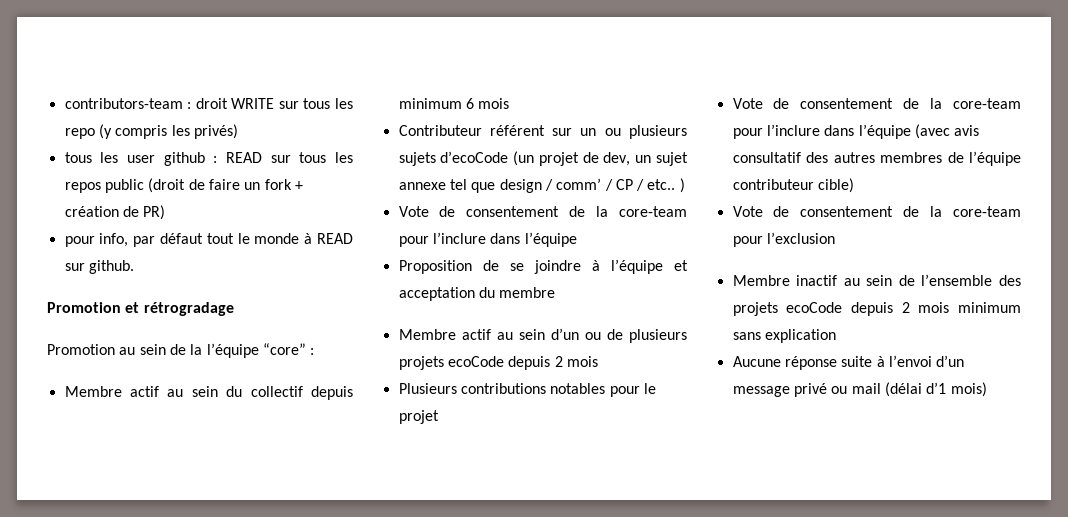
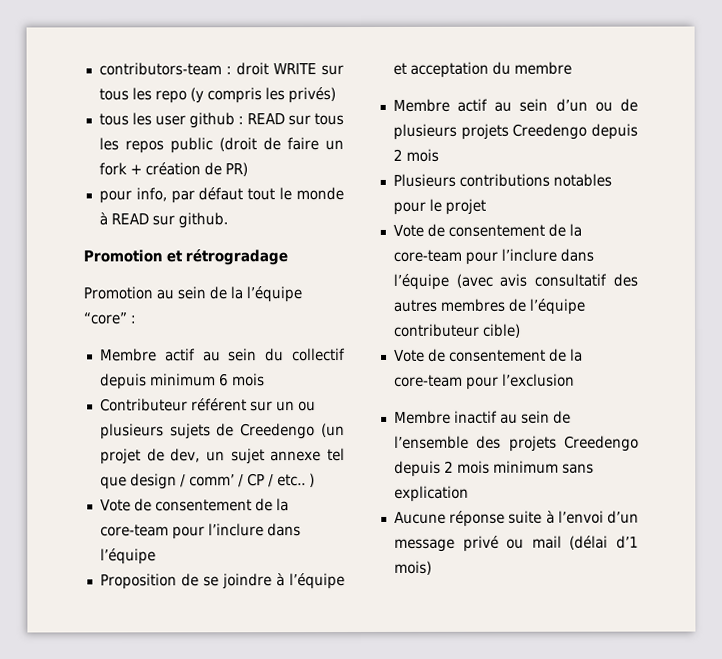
[440,151,509,163] d’ecoCode -> [216,423,316,440] de Creedengo
[447,356,504,367] ecoCode -> [512,123,588,140] Creedengo
[786,302,843,313] ecoCode -> [564,435,639,452] Creedengo

